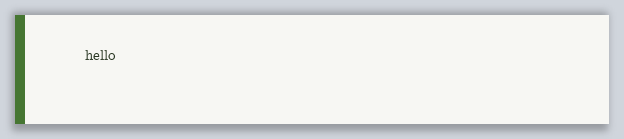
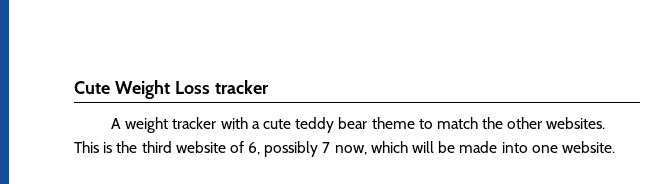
[85,50,116,60] hello -> [74,80,269,99] [111,117,606,133] [74,141,615,157] Cute Weight Loss tracker // A weight tracker with a cute teddy bear theme to match the other websites. // This is the third website of 6, possibly 7 now, which will be made into one website.

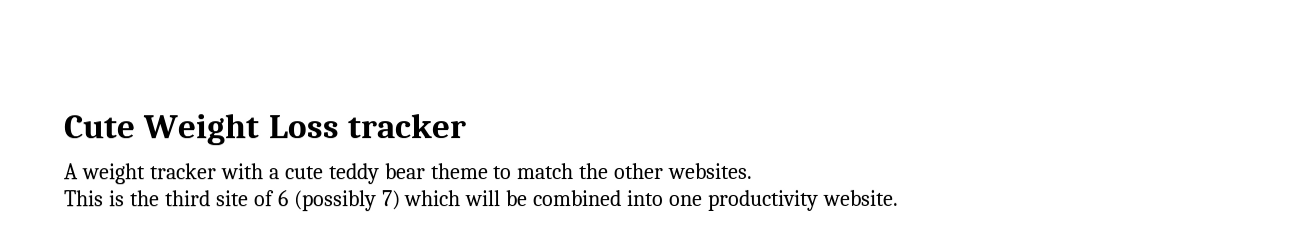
[175,141,367,157] website of 6, possibly 7 now, -> [215,190,401,212] site of 6 (possibly 7)
[459,141,498,153] made -> [533,190,623,207] combined
(558, 149) none -> [708,189,820,211] productivity

